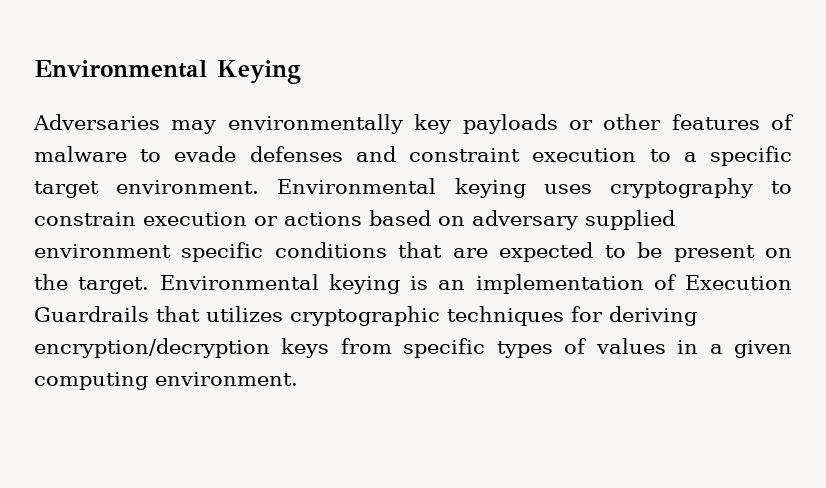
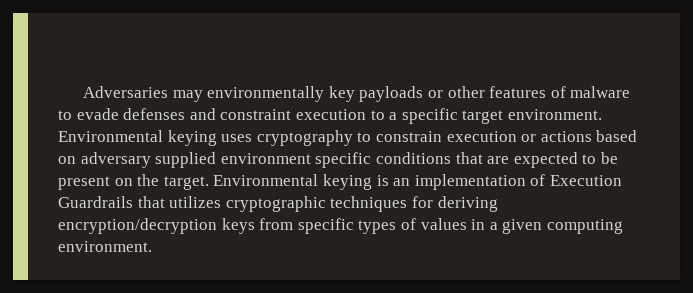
[34,60,301,84] Environmental Keying // -> (83, 92) none

